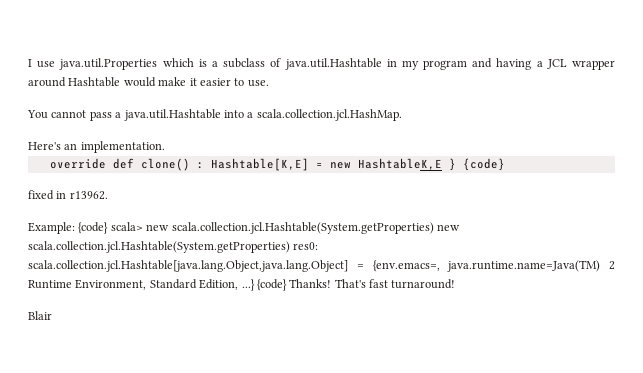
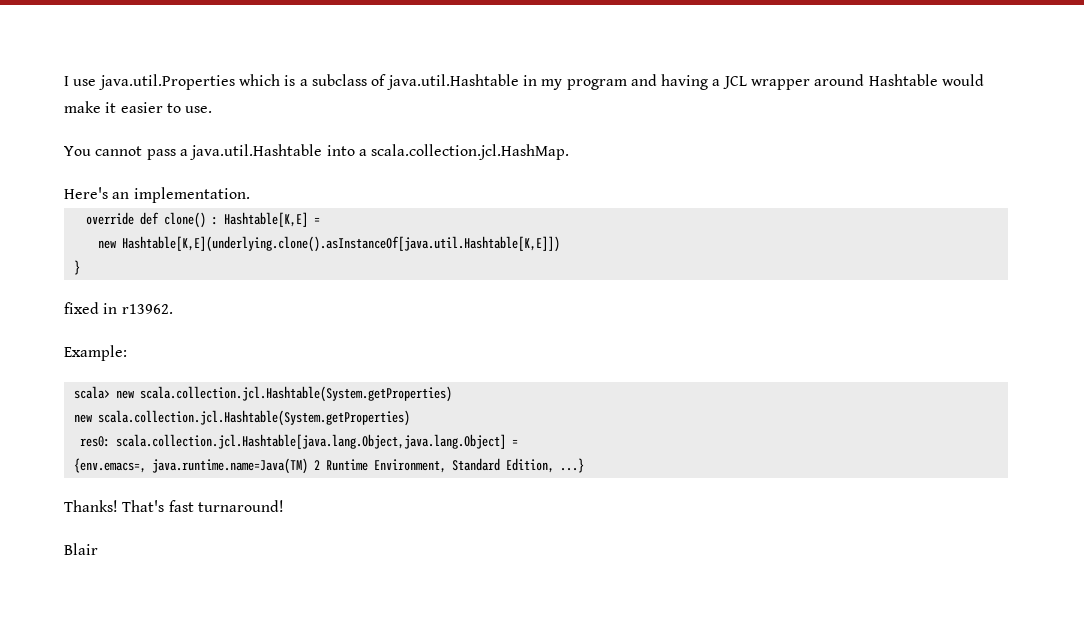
[329,158,442,170] new HashtableK,E -> [97,236,560,252] // new Hashtable[K,E](underlying.clone().asInstanceOf[java.util.Hashtable[K,E]]) //
[462,158,505,171] {code} -> (80, 267) none
[78,222,109,234] {code} -> (127, 353) //
[436,224,460,231] [28,241,290,253] new scala.collection.jcl.Hashtable(System.getProperties) -> [73,410,410,426] // new scala.collection.jcl.Hashtable(System.getProperties) //
(364, 266) none -> (518, 442) //
[256,279,287,291] {code} -> (584, 465) //

